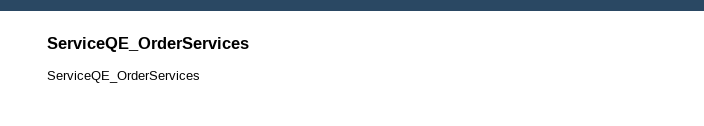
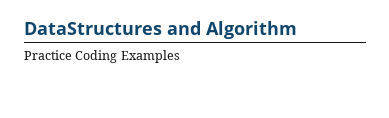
[47,37,249,52] [47,71,200,83] ServiceQE_OrderServices // ServiceQE_OrderServices -> [24,21,297,39] [24,50,180,63] DataStructures and Algorithm // Practice Coding Examples

